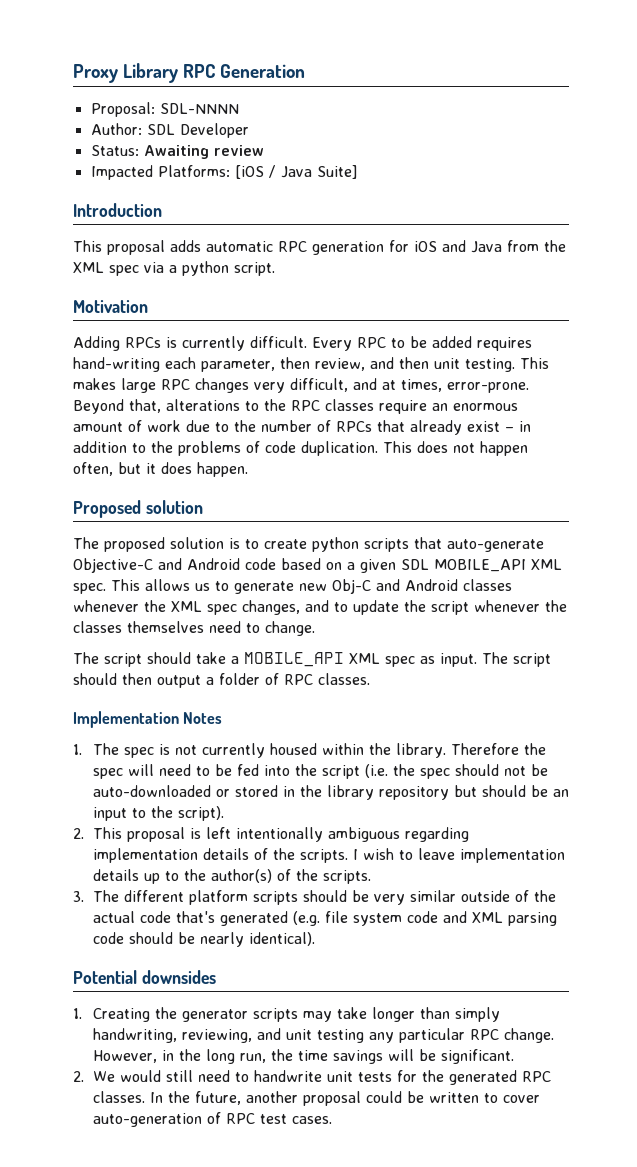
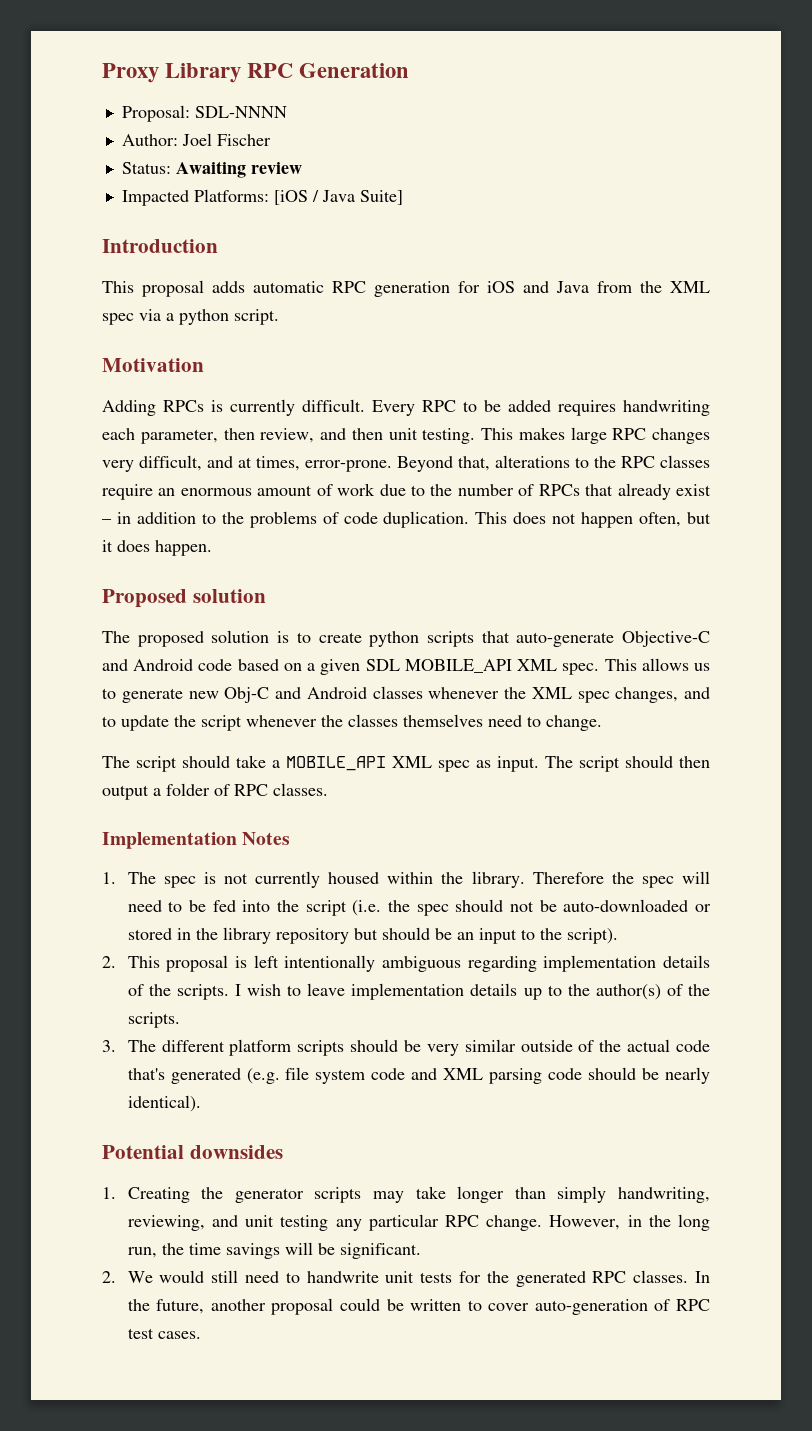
[146,123,249,138] SDL Developer -> [181,133,271,146] Joel Fischer
[73,357,160,372] hand-writing -> [623,400,710,416] handwriting

